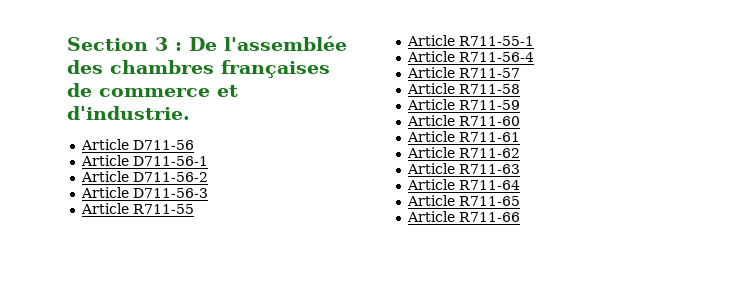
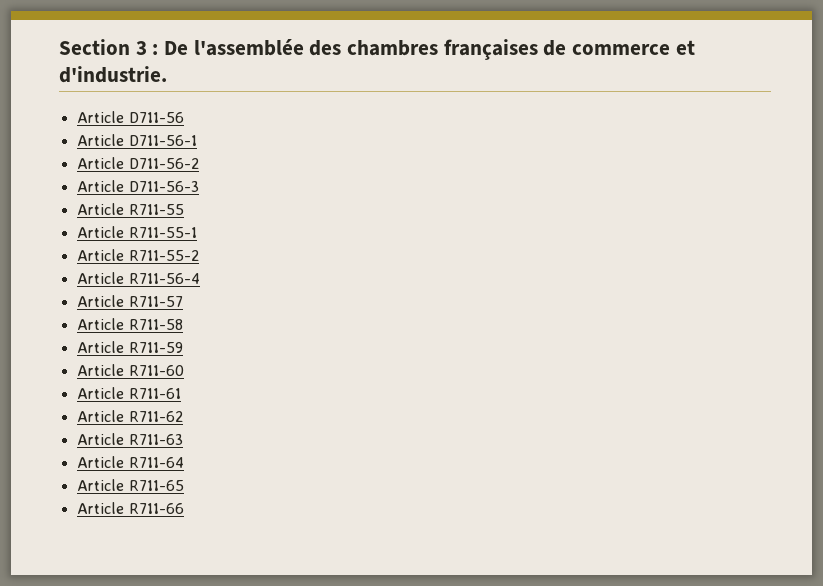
(534, 41) none -> [76,249,199,261] // Article R711-55-2

